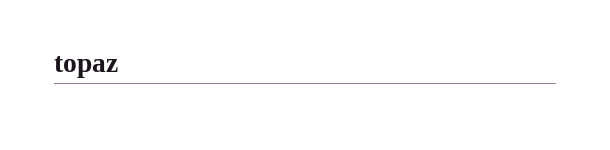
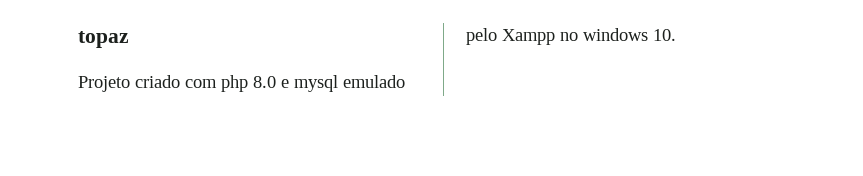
(118, 67) none -> [78,75,405,92] [466,28,676,45] // Projeto criado com php 8.0 e mysql emulado pelo Xampp no windows 10.

